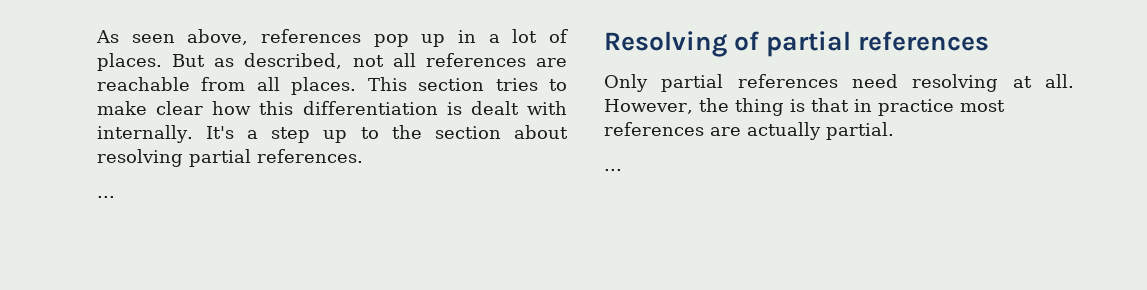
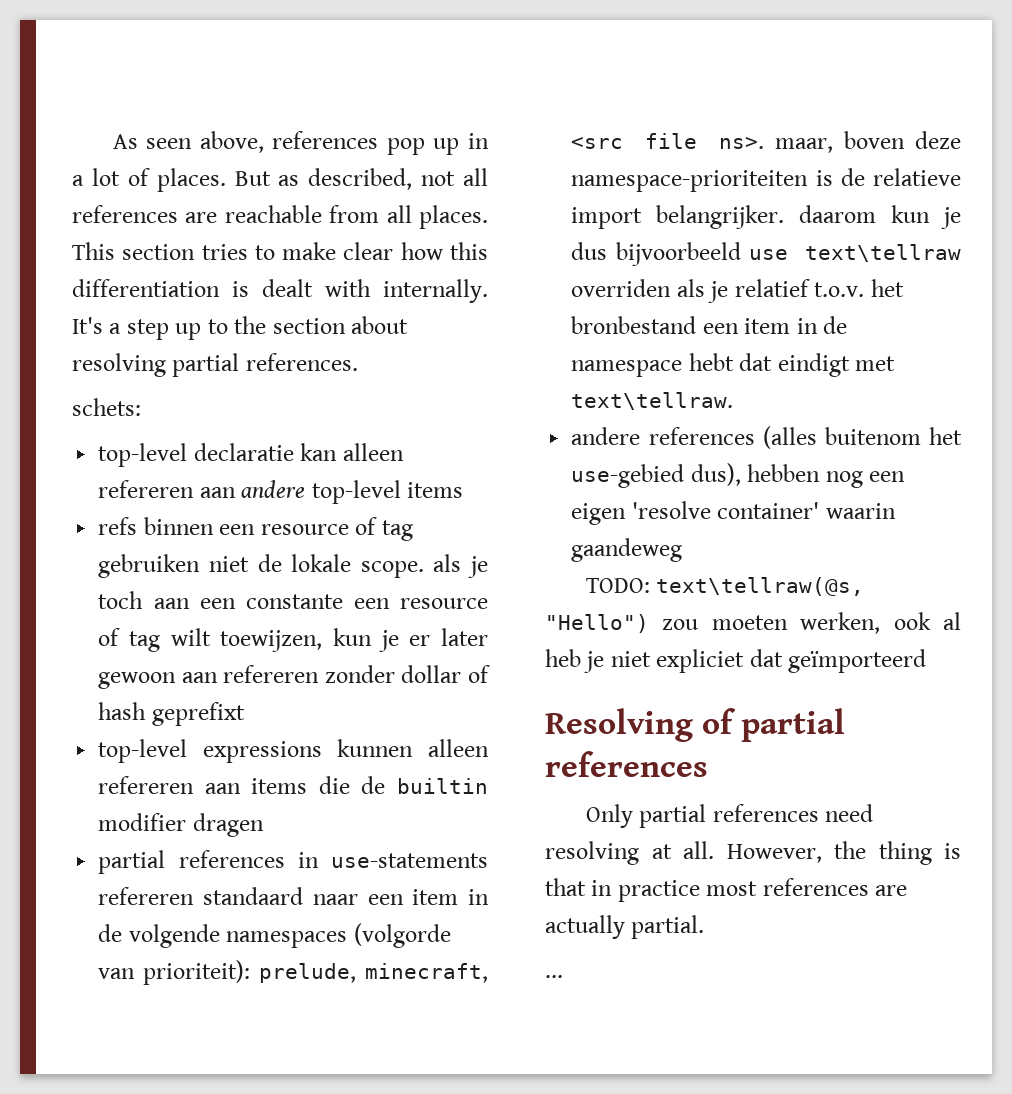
[97,196,115,198] ... -> [72,398,141,416] [98,443,404,467] [98,480,464,504] [98,517,413,541] [98,554,489,578] [98,591,488,609] [98,628,488,652] [98,665,490,689] [98,702,245,726] [98,739,490,763] [98,776,488,794] [98,813,264,837] [98,850,489,874] [98,887,490,905] [98,923,451,948] [98,960,488,985] [571,131,961,153] [571,168,961,192] [571,205,961,229] [571,242,961,266] [571,279,904,303] [571,316,848,334] [571,353,896,377] [571,392,734,410] [571,426,962,449] [571,463,906,488] [571,501,896,525] [571,538,683,562] [585,577,865,596] [545,612,961,634] [545,649,927,673] schets: // top-level declaratie kan alleen refereren aan andere top-level items // refs binnen een resource of tag gebruiken niet de lokale scope. als je toch aan een constante een resource of tag wilt toewijzen, kun je er later gewoon aan refereren zonder dollar of hash geprefixt // top-level expressions kunnen alleen refereren aan items die de builtin modifier dragen // partial references in use-statements refereren standaard naar een item in de volgende namespaces (volgorde van prioriteit): prelude, minecraft, <src file ns>. maar, boven deze namespace-prioriteiten is de relatieve import belangrijker. daarom kun je dus bijvoorbeeld use text\tellraw overriden als je relatief t.o.v. het bronbestand een item in de namespace hebt dat eindigt met text\tellraw. // andere references (alles buitenom het use-gebied dus), hebben nog een eigen 'resolve container' waarin gaandeweg // TODO: text\tellraw(@s, "Hello") zou moeten werken, ook al heb je niet expliciet dat geïmporteerd

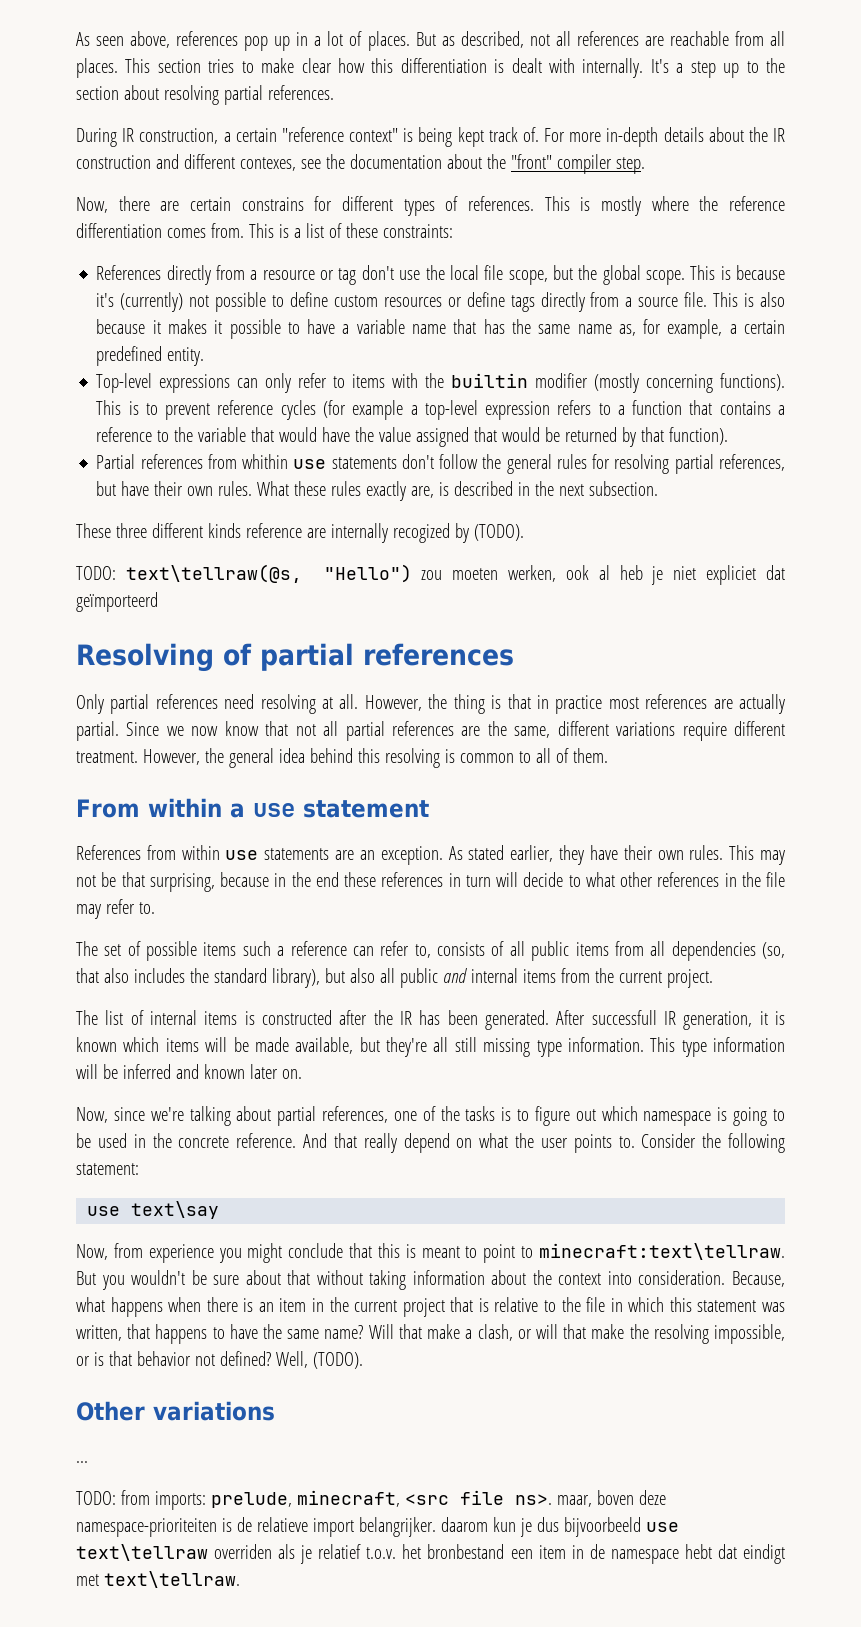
[72,398,141,416] [98,443,404,467] [98,480,464,504] [98,517,413,541] [98,554,489,578] [98,591,488,609] [98,628,488,652] [98,665,490,689] [98,702,245,726] [98,739,490,763] [98,776,488,794] [98,813,264,837] [98,850,489,874] [98,887,490,905] [98,923,451,948] [98,960,488,985] [571,131,961,153] [571,168,961,192] [571,205,961,229] [571,242,961,266] [571,279,904,303] [571,316,848,334] [571,353,896,377] [571,392,734,410] [571,426,962,449] [571,463,906,488] [571,501,896,525] [571,538,683,562] schets: // top-level declaratie kan alleen refereren aan andere top-level items // refs binnen een resource of tag gebruiken niet de lokale scope. als je toch aan een constante een resource of tag wilt toewijzen, kun je er later gewoon aan refereren zonder dollar of hash geprefixt // top-level expressions kunnen alleen refereren aan items die de builtin modifier dragen // partial references in use-statements refereren standaard naar een item in de volgende namespaces (volgorde van prioriteit): prelude, minecraft, <src file ns>. maar, boven deze namespace-prioriteiten is de relatieve import belangrijker. daarom kun je dus bijvoorbeeld use text\tellraw overriden als je relatief t.o.v. het bronbestand een item in de namespace hebt dat eindigt met text\tellraw. // andere references (alles buitenom het use-gebied dus), hebben nog een eigen 'resolve container' waarin gaandeweg -> [76,127,785,147] [76,154,645,174] [76,196,786,216] [76,223,453,238] [96,265,786,285] [96,292,785,312] [96,319,785,339] [96,346,205,366] [96,373,785,393] [96,400,785,420] [96,427,729,447] [96,454,785,474] [96,481,659,501] [76,523,524,543] During IR construction, a certain "reference context" is being kept track of. For more in-depth details about the IR construction and different contexes, see the documentation about the "front" compiler step. // Now, there are certain constrains for different types of references. This is mostly where the reference differentiation comes from. This is a list of these constraints: // References directly from a resource or tag don't use the local file scope, but the global scope. This is because it's (currently) not possible to define custom resources or define tags directly from a source file. This is also because it makes it possible to have a variable name that has the same name as, for example, a certain predefined entity. // Top-level expressions can only refer to items with the builtin modifier (mostly concerning functions). This is to prevent reference cycles (for example a top-level expression refers to a function that contains a reference to the variable that would have the value assigned that would be returned by that function). // Partial references from whithin use statements don't follow the general rules for resolving partial references, but have their own rules. What these rules exactly are, is described in the next subsection. // These three different kinds reference are internally recogized by (TODO).
[545,975,563,978] // ... -> [126,721,785,741] [76,748,608,768] [76,798,429,818] [76,845,786,865] [76,872,785,892] [76,899,155,919] [76,941,785,961] [76,968,713,988] [76,1010,785,1030] [76,1037,785,1057] [76,1064,302,1079] [76,1106,786,1126] [76,1133,785,1153] [76,1163,139,1175] [87,1201,220,1219] [76,1243,785,1263] [76,1270,785,1290] [76,1297,785,1317] [76,1324,786,1344] [76,1351,363,1369] [76,1401,275,1421] [76,1461,88,1463] [76,1490,666,1510] [76,1517,679,1537] [76,1544,786,1564] [76,1571,240,1588] Since we now know that not all partial references are the same, different variations require different treatment. However, the general idea behind this resolving is common to all of them. // From within a use statement // References from within use statements are an exception. As stated earlier, they have their own rules. This may not be that surprising, because in the end these references in turn will decide to what other references in the file may refer to. // The set of possible items such a reference can refer to, consists of all public items from all dependencies (so, that also includes the standard library), but also all public and internal items from the current project. // The list of internal items is constructed after the IR has been generated. After successfull IR generation, it is known which items will be made available, but they're all still missing type information. This type information will be inferred and known later on. // Now, since we're talking about partial references, one of the tasks is to figure out which namespace is going to be used in the concrete reference. And that really depend on what the user points to. Consider the following statement: // use text\say // Now, from experience you might conclude that this is meant to point to minecraft:text\tellraw. But you wouldn't be sure about that without taking information about the context into consideration. Because, what happens when there is an item in the current project that is relative to the file in which this statement was written, that happens to have the same name? Will that make a clash, or will that make the resolving impossible, or is that behavior not defined? Well, (TODO). // Other variations // ... // TODO: from imports: prelude, minecraft, <src file ns>. maar, boven deze namespace-prioriteiten is de relatieve import belangrijker. daarom kun je dus bijvoorbeeld use text\tellraw overriden als je relatief t.o.v. het bronbestand een item in de namespace hebt dat eindigt met text\tellraw.

